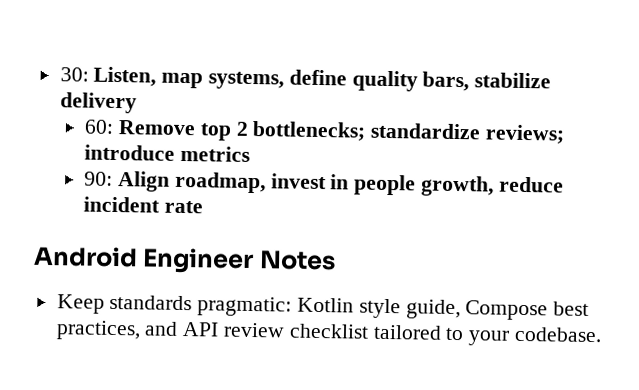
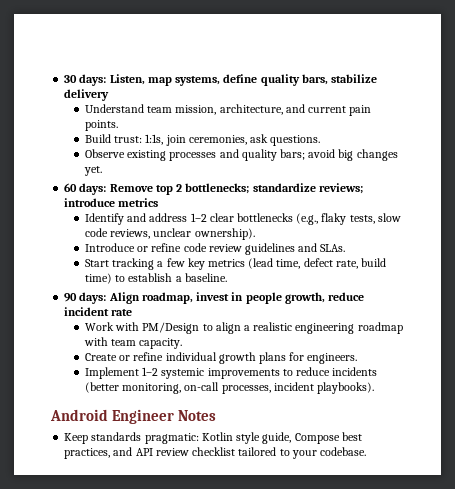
[59,67,89,82] 30: -> [64,74,107,86] 30 days:
[84,119,115,134] 60: -> [84,104,372,116] [84,120,118,131] [84,134,321,146] [84,149,398,161] [83,166,102,176] [64,183,107,195] Understand team mission, architecture, and current pain points. // Build trust: 1:1s, join ceremonies, ask questions. // Observe existing processes and quality bars; avoid big changes yet. // 60 days:
[84,171,114,186] 90: -> [84,213,401,225] [84,228,255,240] [84,243,346,255] [84,258,387,270] [84,273,227,284] [64,292,107,304] Identify and address 1–2 clear bottlenecks (e.g., flaky tests, slow code reviews, unclear ownership). // Introduce or refine code review guidelines and SLAs. // Start tracking a few key metrics (lead time, defect rate, build time) to establish a baseline. // 90 days:
(203, 207) none -> [84,322,403,334] [83,337,183,349] [84,352,358,364] [84,367,378,379] [84,382,374,394] // Work with PM/Design to align a realistic engineering roadmap with team capacity. // Create or refine individual growth plans for engineers. // Implement 1–2 systemic improvements to reduce incidents (better monitoring, on-call processes, incident playbooks).

